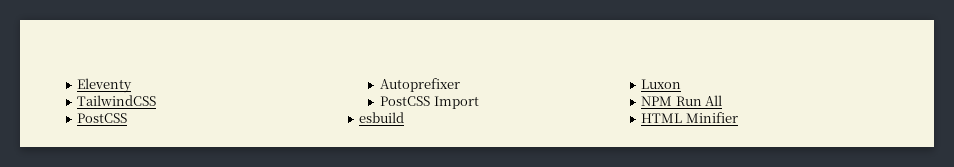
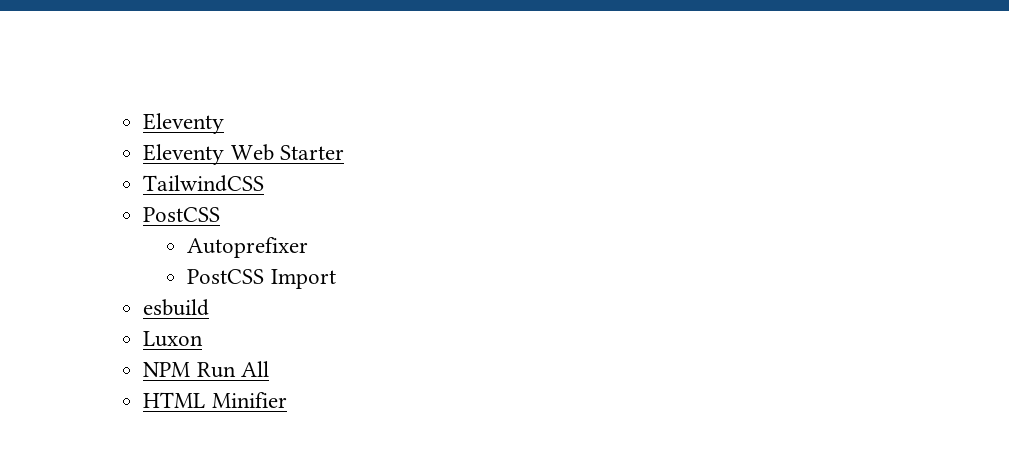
[77,78,133,93] Eleventy -> [143,113,225,134] [143,144,344,165] Eleventy // Eleventy Web Starter

